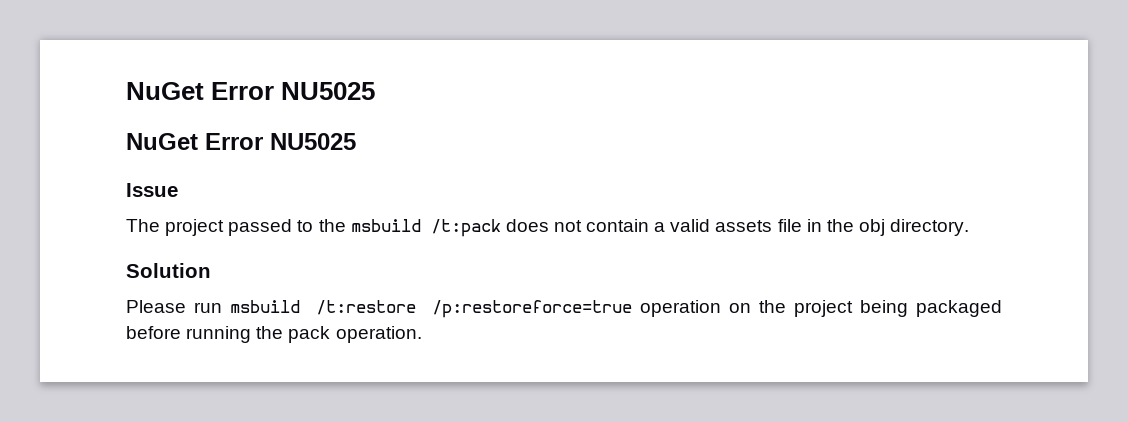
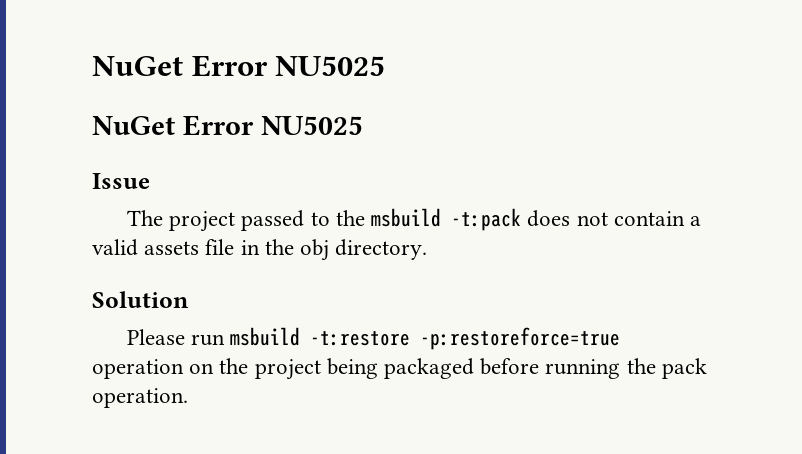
[430,219,501,237] /t:pack -> [451,208,522,231] -t:pack
[315,300,632,318] /t:restore /p:restoreforce=true -> [310,327,621,350] -t:restore -p:restoreforce=true

